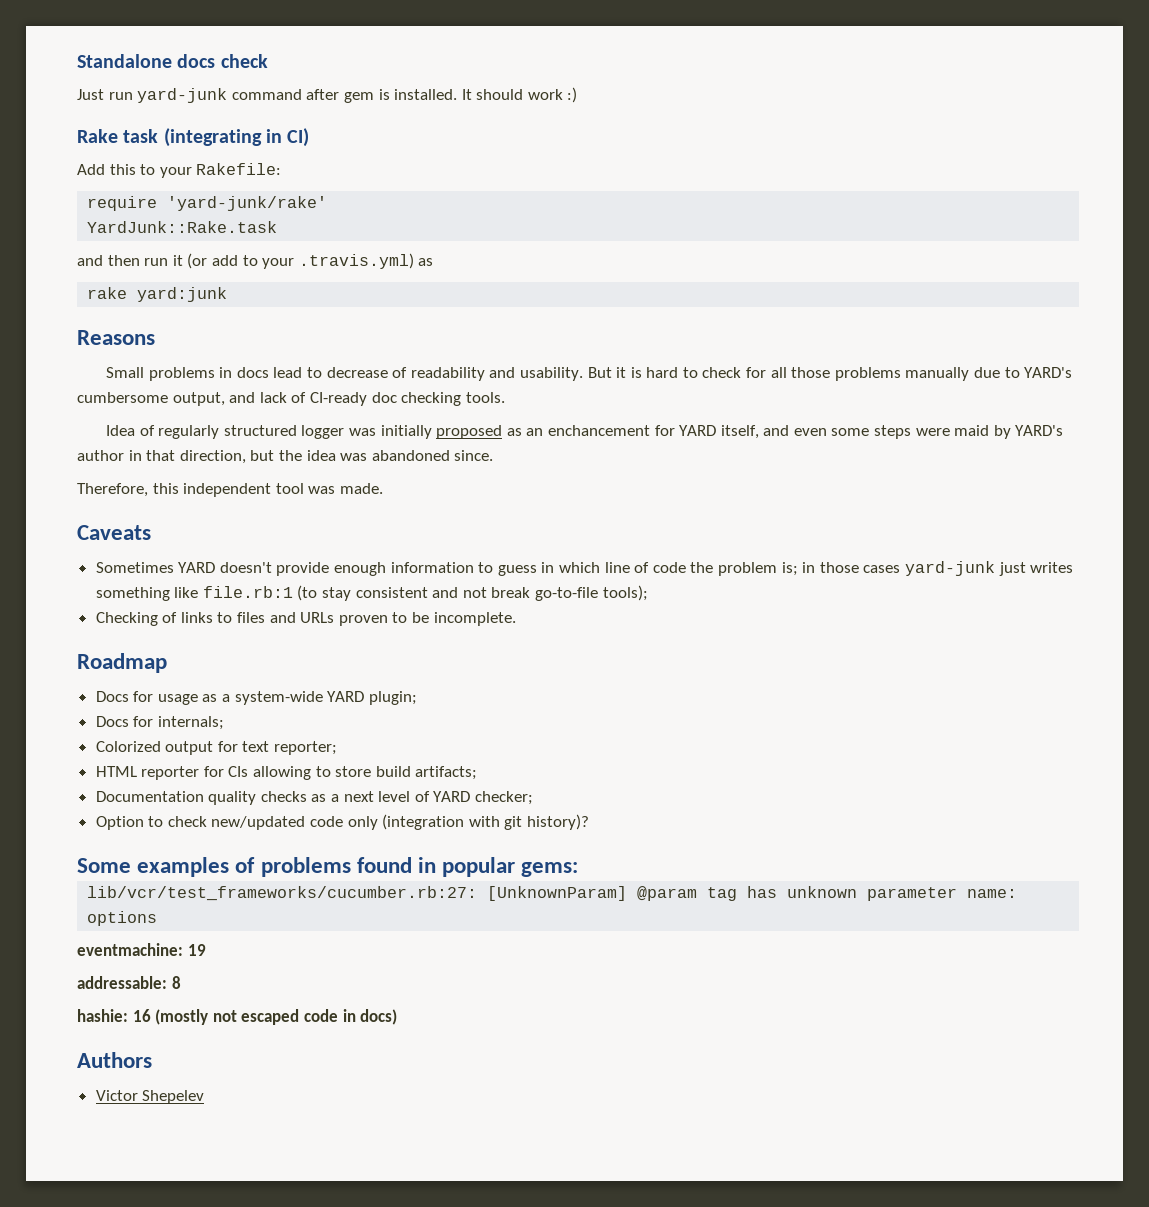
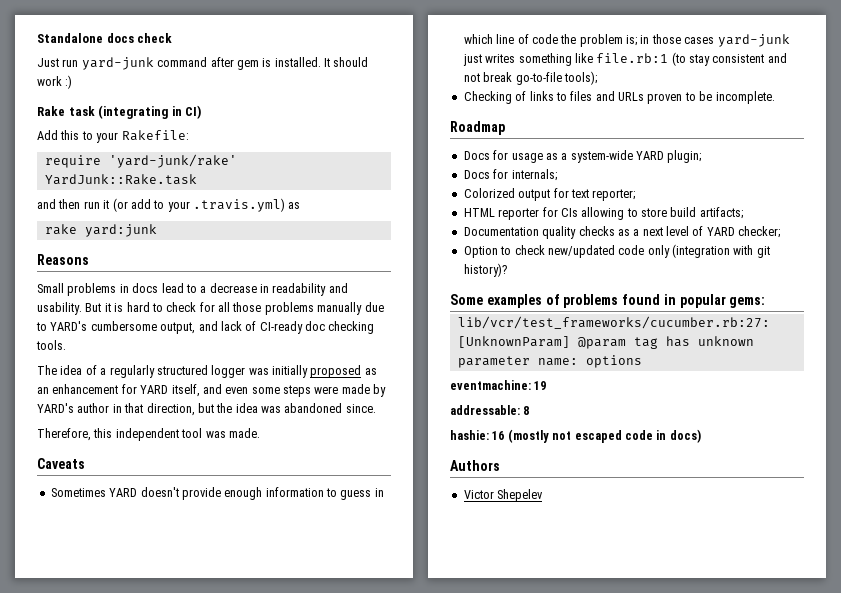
[326,367,408,378] decrease of -> [200,283,269,293] a decrease in
[106,425,155,436] Idea of -> [37,365,107,375] The idea of a
[547,425,650,436] enchancement -> [52,384,119,394] enhancement
[954,425,990,436] maid -> [341,384,370,394] made

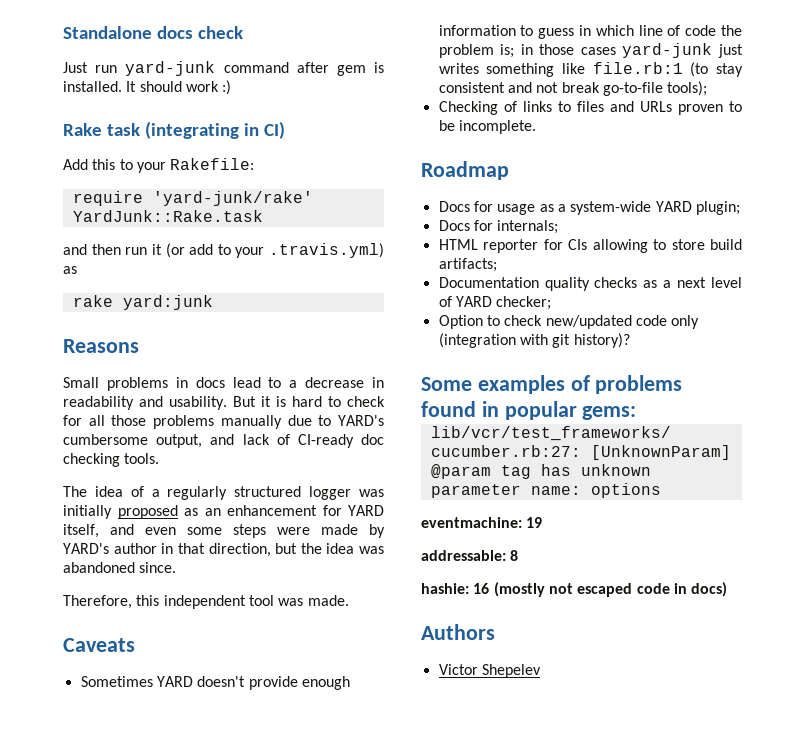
[463,188,636,201] // Colorized output for text reporter; -> (559, 227) none

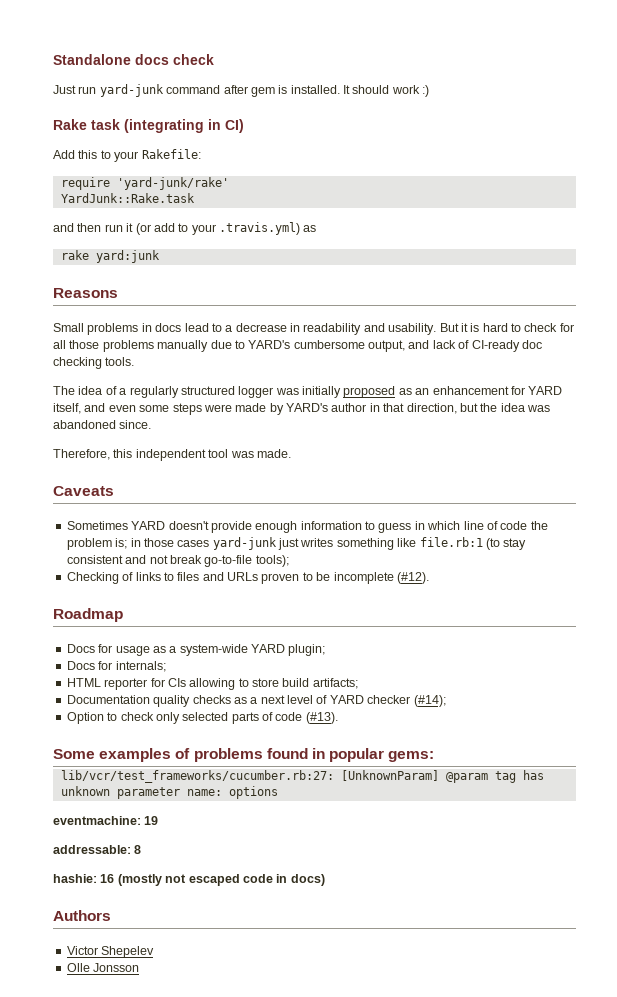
[458,120,536,134] incomplete. -> [333,572,429,584] incomplete (#12).
[496,296,552,310] checker; -> [367,695,446,707] checker (#14);
[545,315,700,329] [438,333,630,348] new/updated code only (integration with git history)? -> [155,712,338,724] only selected parts of code (#13).
(541, 671) none -> [66,963,140,972] // Olle Jonsson

